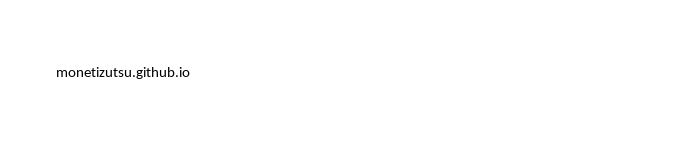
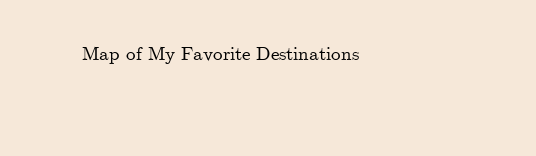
[56,67,190,79] monetizutsu.github.io -> [82,46,359,64] Map of My Favorite Destinations

